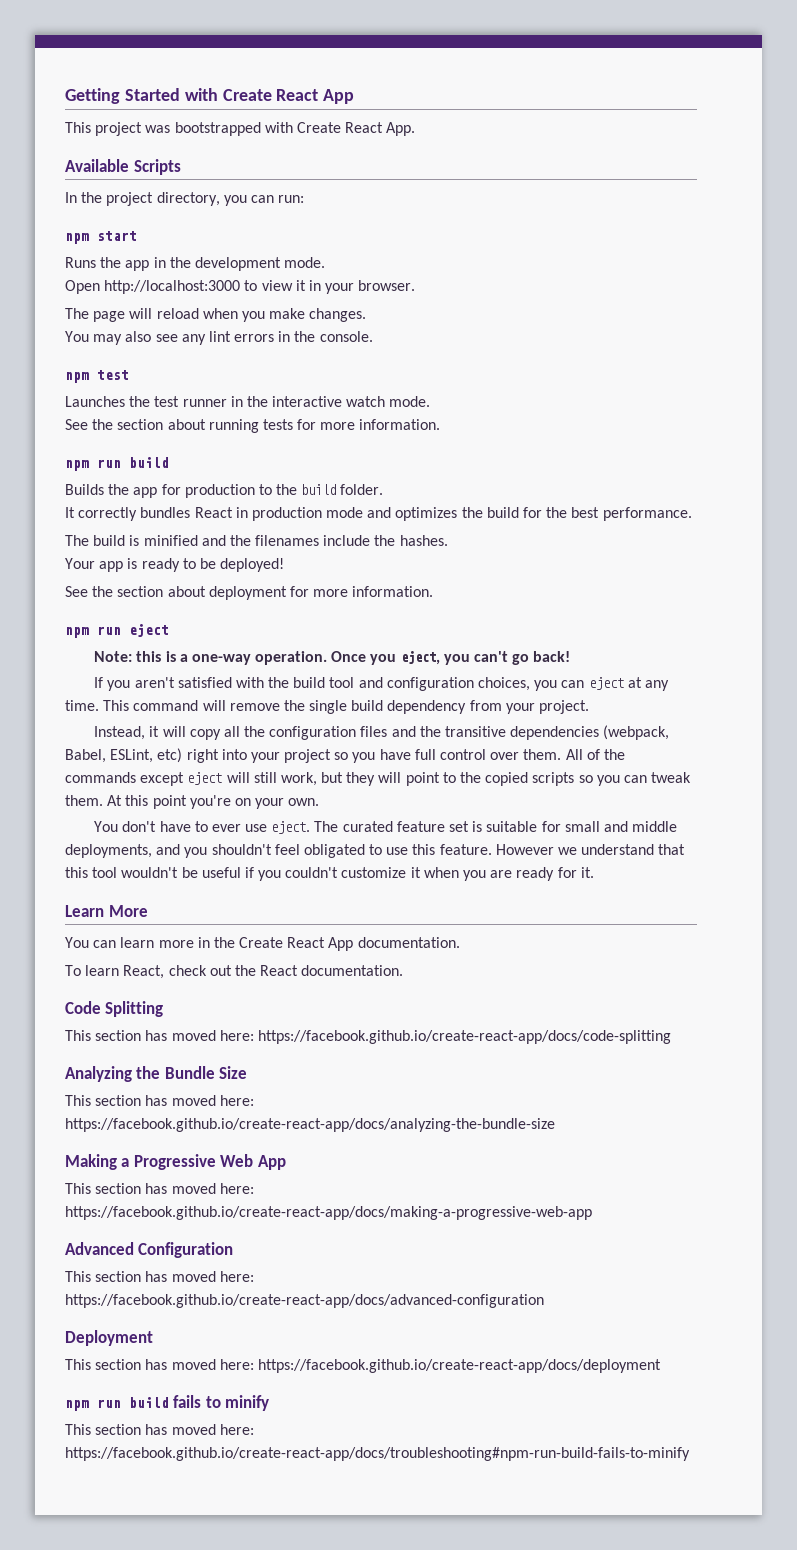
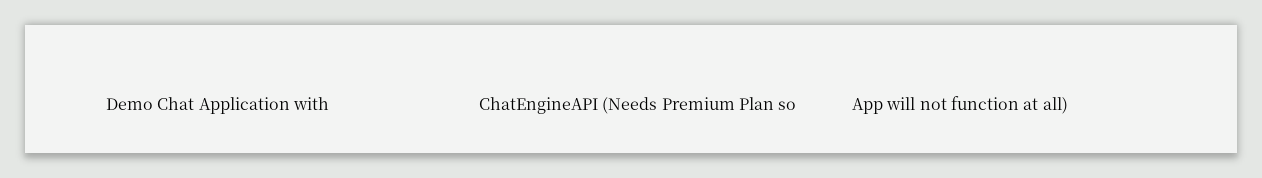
[65,88,355,104] [65,122,416,136] [65,159,181,175] [65,192,305,206] [65,231,137,244] [65,257,326,271] [65,280,416,294] [65,308,367,322] [65,331,373,345] [65,370,129,383] [65,396,431,407] [65,419,441,433] [65,457,169,471] [65,484,384,498] [65,507,692,521] [65,535,448,546] [65,558,285,572] [65,586,434,600] [65,624,169,638] [94,651,571,665] [94,677,669,691] [65,700,590,714] [94,725,670,740] [65,748,625,763] [65,772,692,786] [65,795,320,809] [94,821,678,834] [65,844,686,858] [65,867,594,881] [65,905,148,917] [65,937,460,951] [65,965,404,979] [65,1001,164,1017] [65,1030,671,1044] [65,1066,248,1082] [65,1095,254,1106] [65,1118,555,1132] [65,1154,286,1170] [65,1183,254,1194] [65,1206,592,1220] [65,1242,234,1258] [65,1271,254,1282] [65,1294,544,1308] [65,1330,153,1346] [65,1359,661,1373] [65,1395,270,1411] [65,1424,254,1435] [65,1447,690,1461] Getting Started with Create React App // This project was bootstrapped with Create React App. // Available Scripts // In the project directory, you can run: // npm start // Runs the app in the development mode. // Open http://localhost:3000 to view it in your browser. // The page will reload when you make changes. // You may also see any lint errors in the console. // npm test // Launches the test runner in the interactive watch mode. // See the section about running tests for more information. // npm run build // Builds the app for production to the build folder. // It correctly bundles React in production mode and optimizes the build for the best performance. // The build is minified and the filenames include the hashes. // Your app is ready to be deployed! // See the section about deployment for more information. // npm run eject // Note: this is a one-way operation. Once you eject, you can't go back! // If you aren't satisfied with the build tool and configuration choices, you can eject at any time. This command will remove the single build dependency from your project. // Instead, it will copy all the configuration files and the transitive dependencies (webpack, Babel, ESLint, etc) right into your project so you have full control over them. All of the commands except eject will still work, but they will point to the copied scripts so you can tweak them. At this point you're on your own. // You don't have to ever use eject. The curated feature set is suitable for small and middle deployments, and you shouldn't feel obligated to use this feature. However we understand that this tool wouldn't be useful if you couldn't customize it when you are ready for it. // Learn More // You can learn more in the Create React App documentation. // To learn React, check out the React documentation. // Code Splitting // This section has moved here: https://facebook.github.io/create-react-app/docs/code-splitting // Analyzing the Bundle Size // This section has moved here: https://facebook.github.io/create-react-app/docs/analyzing-the-bundle-size // Making a Progressive Web App // This section has moved here: https://facebook.github.io/create-react-app/docs/making-a-progressive-web-app // Advanced Configuration // This section has moved here: https://facebook.github.io/create-react-app/docs/advanced-configuration // Deployment // This section has moved here: https://facebook.github.io/create-react-app/docs/deployment // npm run build fails to minify // This section has moved here: https://facebook.github.io/create-react-app/docs/troubleshooting#npm-run-build-fails-to-minify -> [106,96,1068,114] Demo Chat Application with ChatEngineAPI (Needs Premium Plan so App will not function at all)

